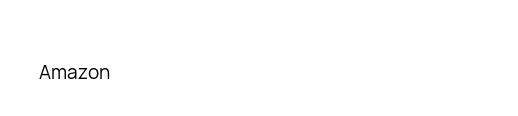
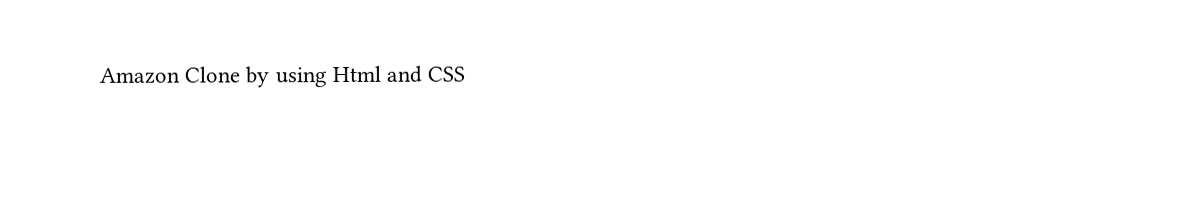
(110, 72) none -> [184,65,466,88] Clone by using Html and CSS

